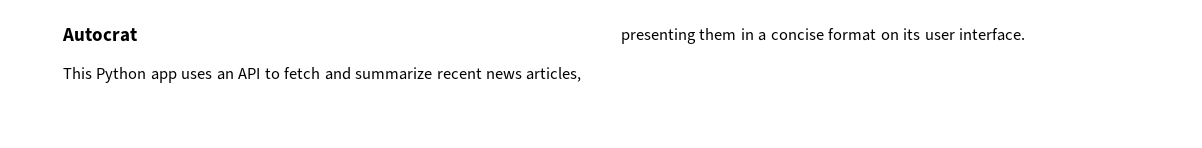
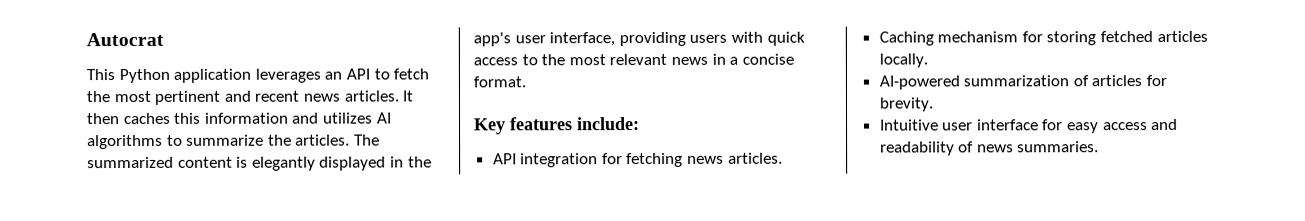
[150,71,213,83] app uses -> [173,68,321,83] application leverages
[324,67,582,82] [621,28,1026,44] and summarize recent news articles, presenting them in a concise format on its user interface. -> [86,90,414,105] [87,112,392,125] [87,134,380,150] [87,156,432,171] [473,31,805,47] [473,53,794,66] [473,76,526,88] [474,117,640,135] [492,152,783,168] [878,30,1208,46] [878,53,928,68] [878,75,1168,90] [878,97,934,112] [879,118,1179,134] [879,141,1100,156] the most pertinent and recent news articles. It then caches this information and utilizes AI algorithms to summarize the articles. The summarized content is elegantly displayed in the app's user interface, providing users with quick access to the most relevant news in a concise format. // Key features include: // API integration for fetching news articles. // Caching mechanism for storing fetched articles locally. // AI-powered summarization of articles for brevity. // Intuitive user interface for easy access and readability of news summaries.

